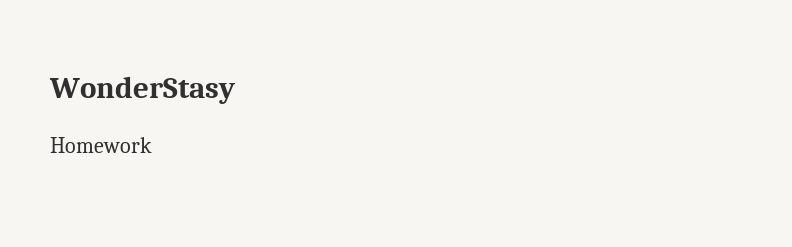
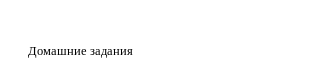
[49,76,236,104] [50,137,152,153] WonderStasy // Homework -> [28,47,134,58] Домашние задания

